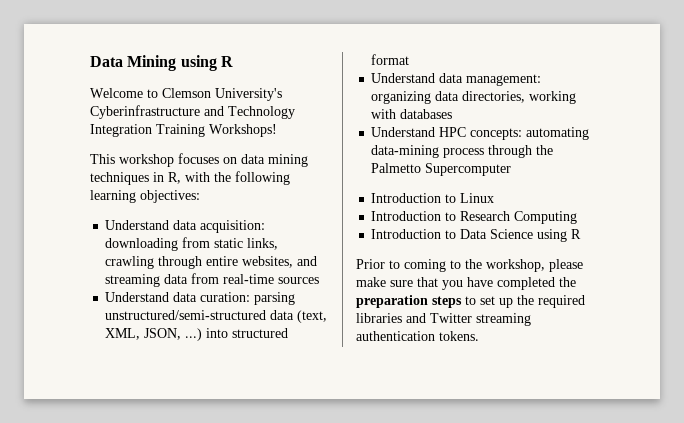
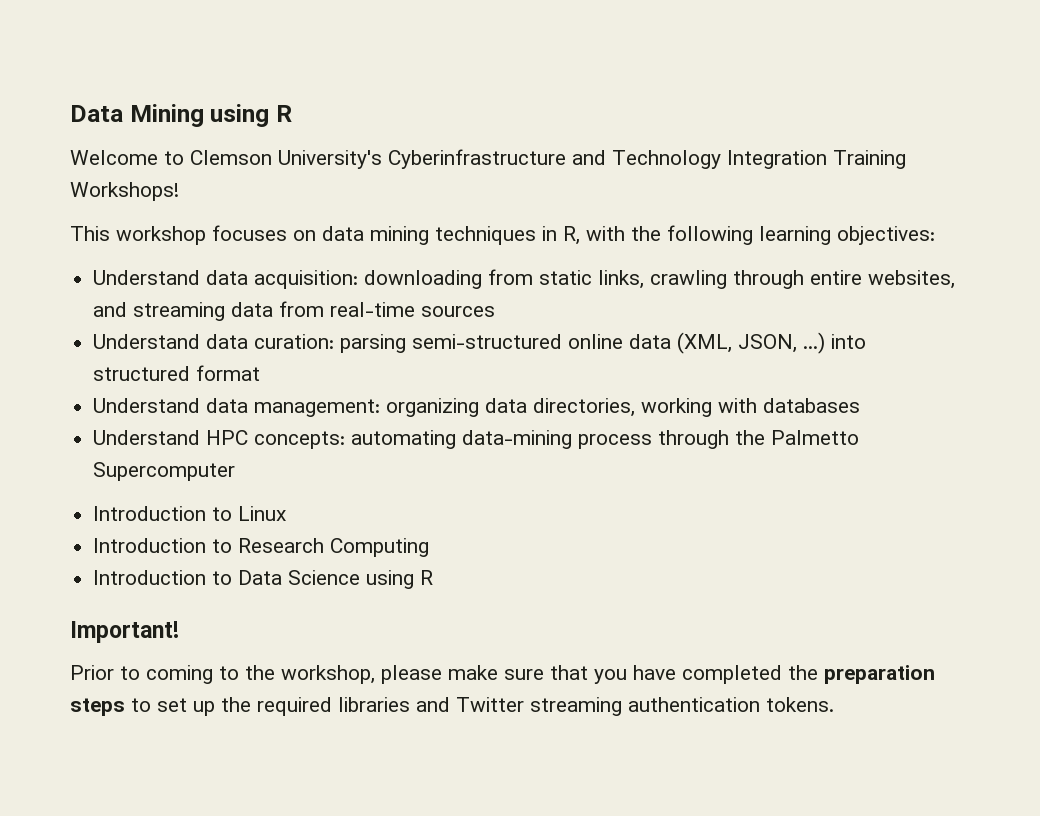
[105,310,328,323] [105,328,141,340] unstructured/semi-structured data (text, XML, -> [412,332,733,354] semi-structured online data (XML,
(582, 234) none -> [70,621,179,643] // Important!

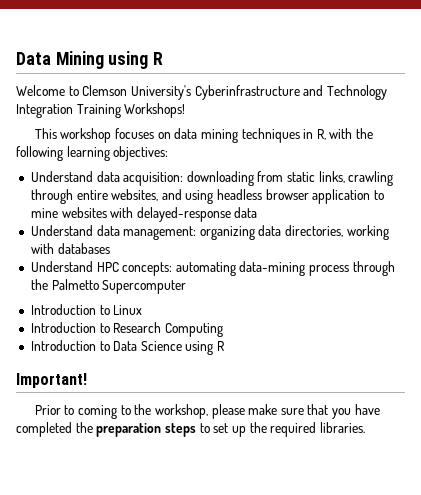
[133,301,496,321] [93,332,867,354] [93,365,261,381] streaming data from real-time sources // Understand data curation: parsing semi-structured online data (XML, JSON, ...) into structured format -> [185,189,385,204] [30,207,258,222] using headless browser application to mine websites with delayed-response data
[338,697,834,716] libraries and Twitter streaming authentication tokens. -> [319,422,365,433] libraries.

